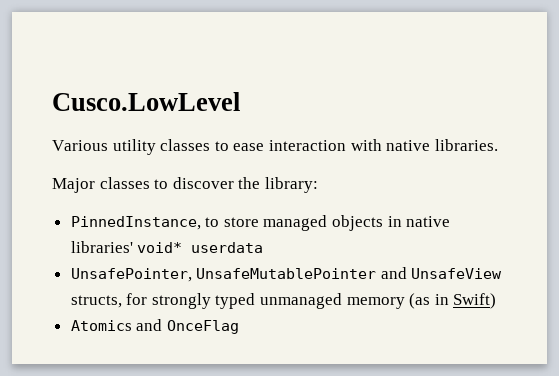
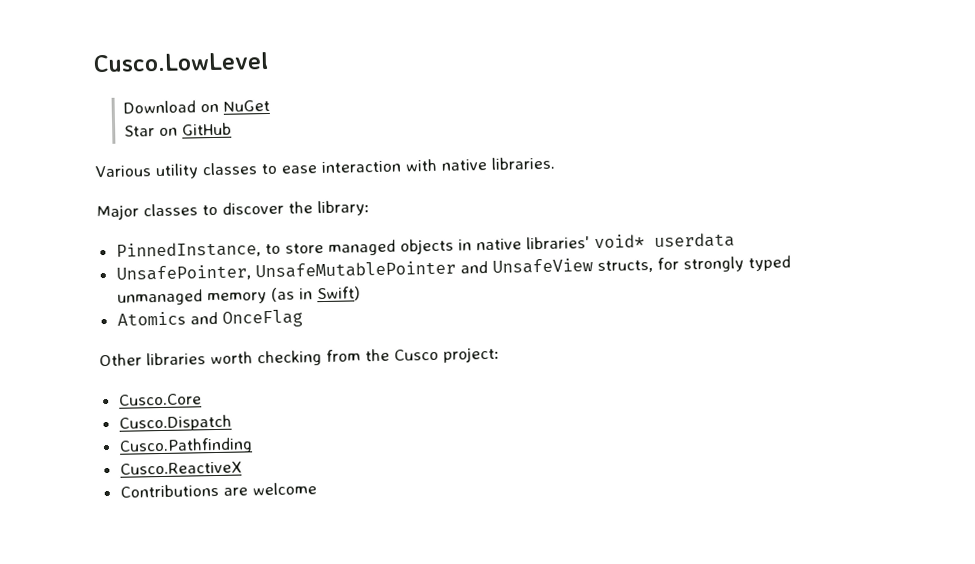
(240, 101) none -> [123,99,271,114] [124,122,233,137] // Download on NuGet // Star on GitHub
(239, 327) none -> [99,346,500,367] [118,393,202,406] [118,414,232,432] [118,437,253,455] [119,461,242,475] [119,482,317,498] // Other libraries worth checking from the Cusco project: // Cusco.Core // Cusco.Dispatch // Cusco.Pathfinding // Cusco.ReactiveX // Contributions are welcome

